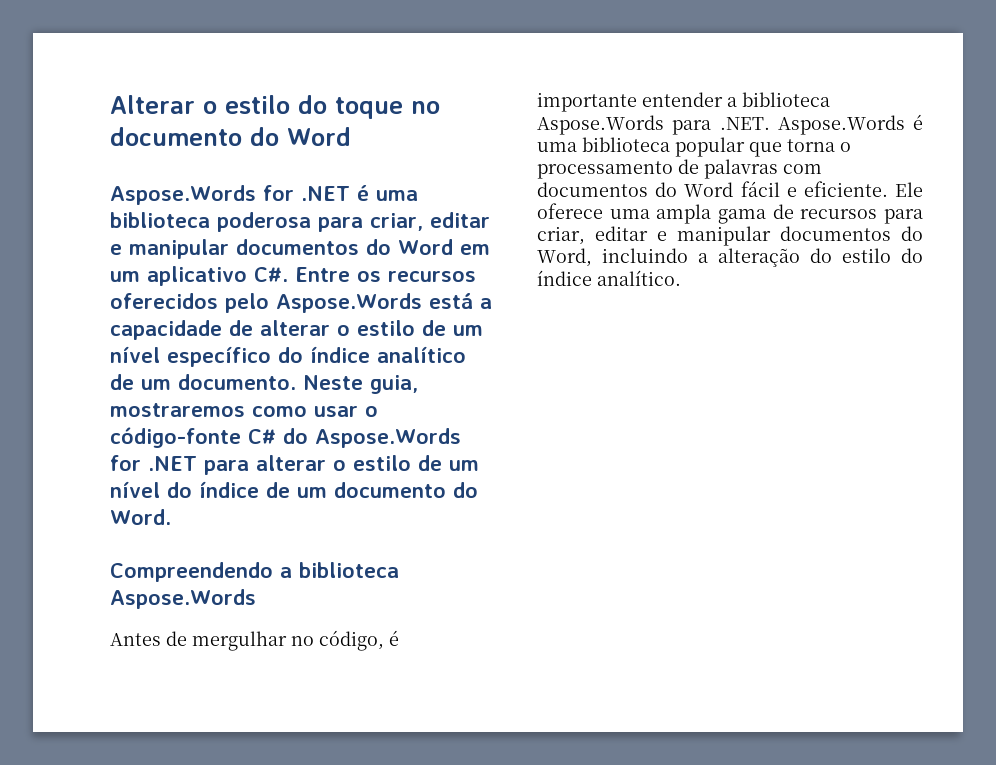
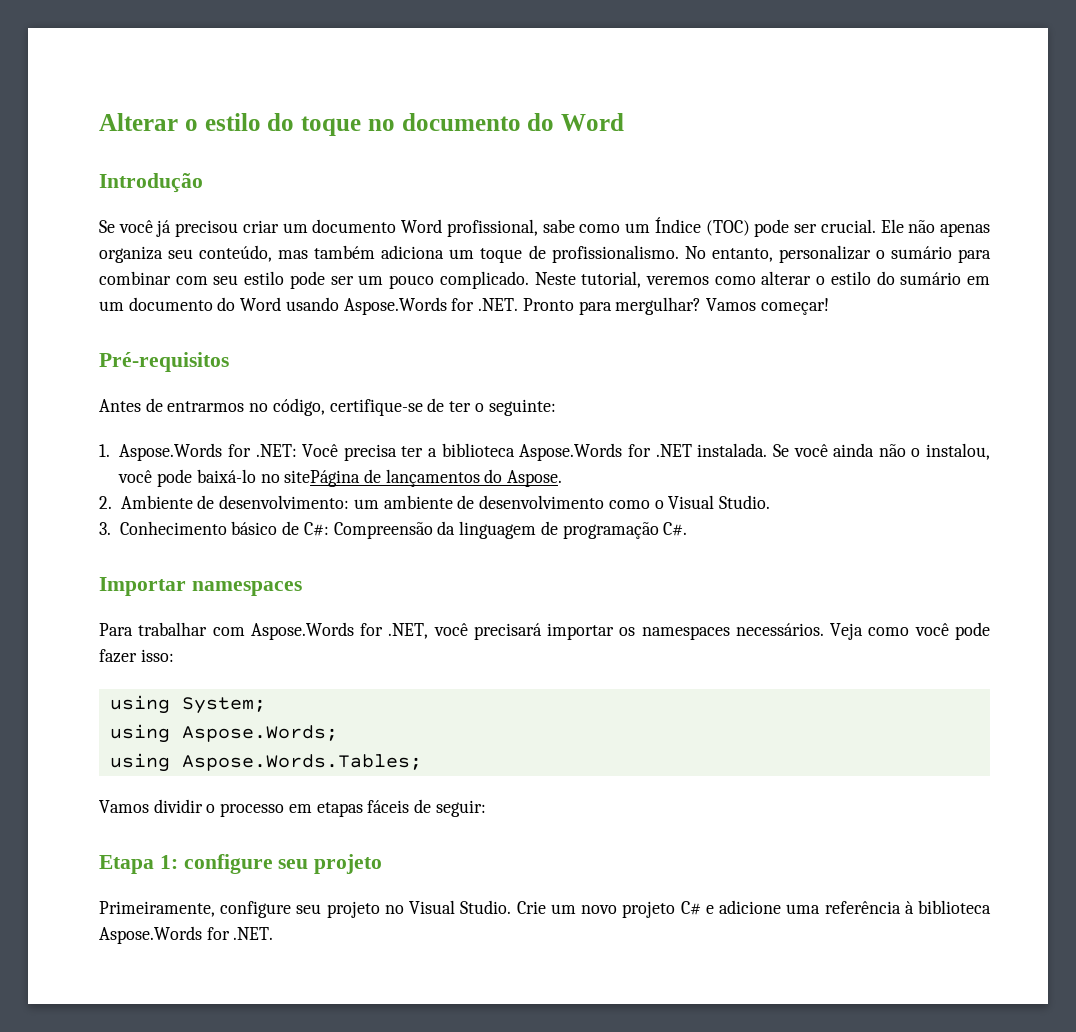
[110,185,418,205] [110,212,490,232] [110,239,490,259] [110,266,476,286] [110,293,492,313] [110,320,483,340] [110,346,466,367] [110,374,418,394] [110,403,378,417] [110,427,461,448] [110,455,479,475] [110,481,478,498] [110,509,171,525] [110,562,399,582] [110,589,256,609] [110,630,399,651] [537,92,830,112] [537,114,923,135] [537,137,851,157] [537,159,822,179] [537,181,923,197] [537,203,923,224] [537,226,923,246] [537,248,923,267] [537,270,681,286] Aspose.Words for .NET é uma biblioteca poderosa para criar, editar e manipular documentos do Word em um aplicativo C#. Entre os recursos oferecidos pelo Aspose.Words está a capacidade de alterar o estilo de um nível específico do índice analítico de um documento. Neste guia, mostraremos como usar o código-fonte C# do Aspose.Words for .NET para alterar o estilo de um nível do índice de um documento do Word. // Compreendendo a biblioteca Aspose.Words // Antes de mergulhar no código, é importante entender a biblioteca Aspose.Words para .NET. Aspose.Words é uma biblioteca popular que torna o processamento de palavras com documentos do Word fácil e eficiente. Ele oferece uma ampla gama de recursos para criar, editar e manipular documentos do Word, incluindo a alteração do estilo do índice analítico. -> [99,173,203,193] [99,217,990,237] [99,245,992,263] [99,271,990,289] [99,297,829,315] [99,352,229,372] [99,398,556,416] [99,443,990,461] [118,469,563,487] [99,495,771,509] [99,521,688,539] [99,577,302,596] [99,622,990,640] [99,649,174,663] [109,695,266,714] [109,724,338,743] [109,753,422,772] [99,799,486,817] [99,854,383,874] [99,900,992,918] [99,926,274,944] Introdução // Se você já precisou criar um documento Word profissional, sabe como um Índice (TOC) pode ser crucial. Ele não apenas organiza seu conteúdo, mas também adiciona um toque de profissionalismo. No entanto, personalizar o sumário para combinar com seu estilo pode ser um pouco complicado. Neste tutorial, veremos como alterar o estilo do sumário em um documento do Word usando Aspose.Words for .NET. Pronto para mergulhar? Vamos começar! // Pré-requisitos // Antes de entrarmos no código, certifique-se de ter o seguinte: // 1. Aspose.Words for .NET: Você precisa ter a biblioteca Aspose.Words for .NET instalada. Se você ainda não o instalou, você pode baixá-lo no sitePágina de lançamentos do Aspose. // 2. Ambiente de desenvolvimento: um ambiente de desenvolvimento como o Visual Studio. // 3. Conhecimento básico de C#: Compreensão da linguagem de programação C#. // Importar namespaces // Para trabalhar com Aspose.Words for .NET, você precisará importar os namespaces necessários. Veja como você pode fazer isso: // using System; // using Aspose.Words; // using Aspose.Words.Tables; // Vamos dividir o processo em etapas fáceis de seguir: // Etapa 1: configure seu projeto // Primeiramente, configure seu projeto no Visual Studio. Crie um novo projeto C# e adicione uma referência à biblioteca Aspose.Words for .NET.

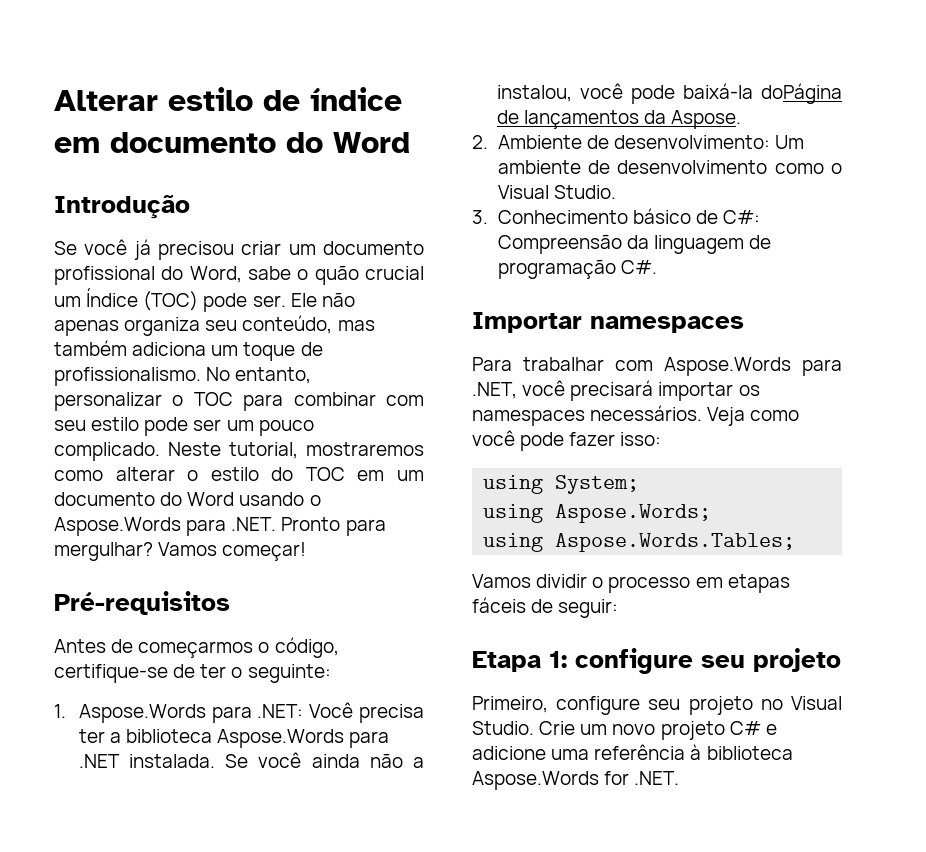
[184,113,395,136] o estilo do toque no -> [168,87,402,111] [54,137,100,153] estilo de índice em
[401,219,621,237] Word profissional, sabe como -> [54,265,424,285] profissional do Word, sabe o quão crucial
[794,219,876,233] ser crucial. -> [252,295,286,307] ser.
[890,246,952,259] sumário -> [193,392,233,406] TOC
[645,276,709,285] veremos -> [306,442,424,456] mostraremos
[900,272,962,285] sumário -> [305,467,345,481] TOC
[343,297,475,315] Aspose.Words for -> [309,495,321,506] [54,517,227,536] o Aspose.Words para
[167,401,269,412] entrarmos no -> [138,641,270,658] começarmos o
[227,444,251,457] for -> [211,706,252,723] para
[627,444,651,457] for -> [349,731,390,748] para
[911,448,921,457] o -> [412,757,424,768] a
[196,469,361,487] baixá-lo no sitePágina -> [682,83,842,104] baixá-la doPágina
[484,469,503,483] do -> [644,110,667,124] da
[353,499,379,509] um -> [774,135,804,149] Um
[360,623,384,636] for -> [802,359,842,376] para
[99,901,215,917] Primeiramente, -> [472,696,548,713] Primeiro,

